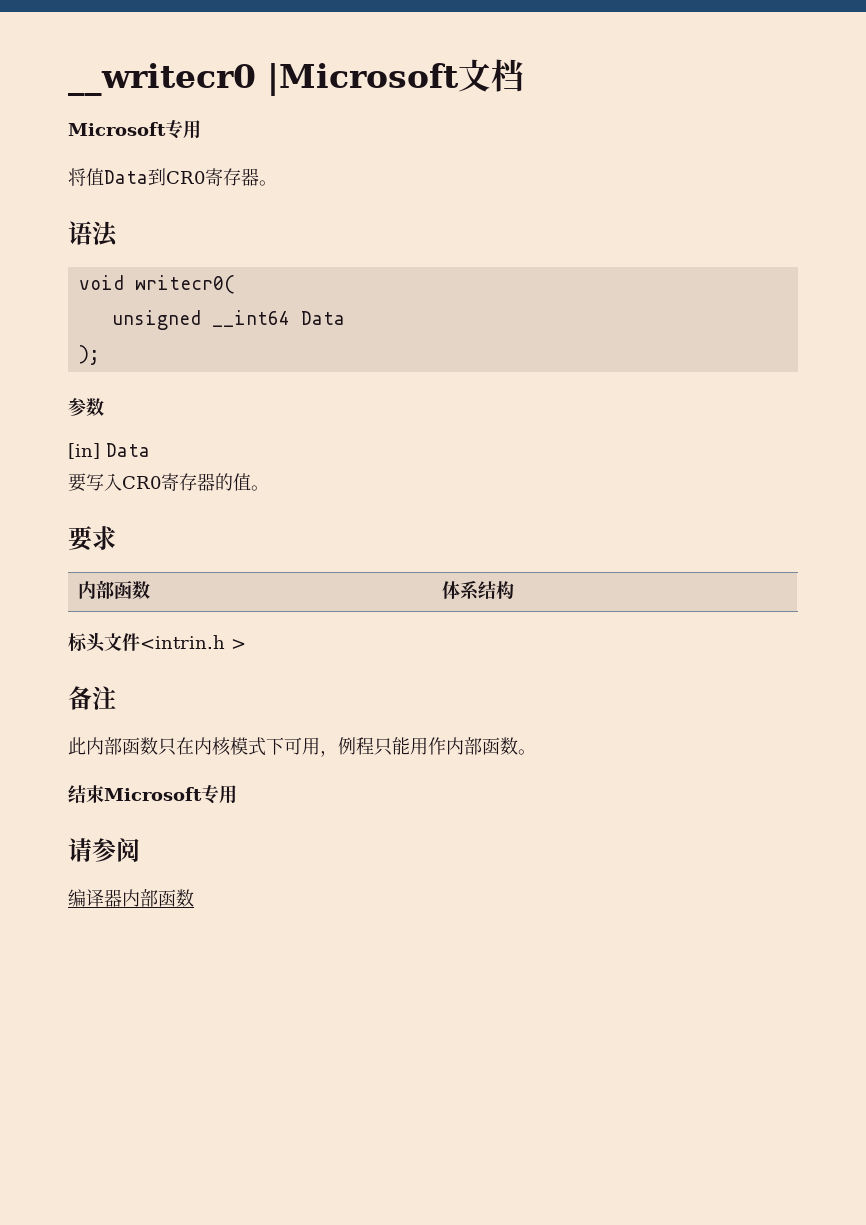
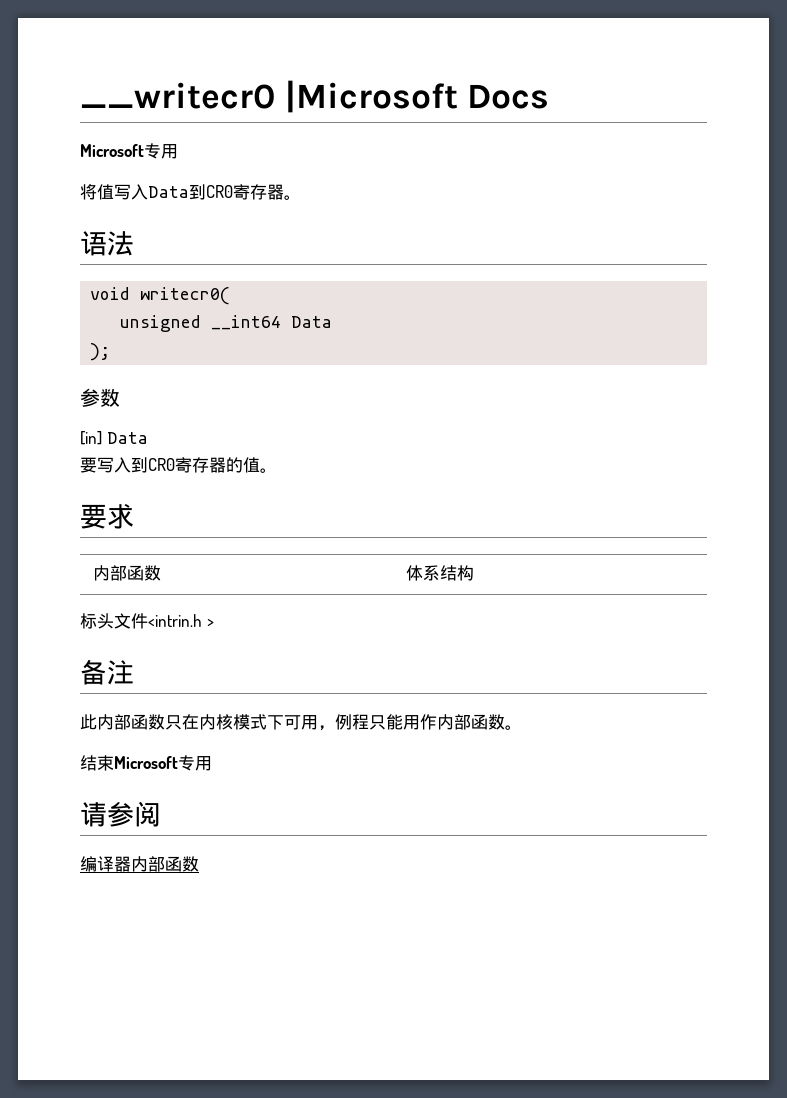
[458,59,524,92] 文档 -> [467,84,550,109] Docs
(104, 177) none -> [114,184,148,200] 写入
(122, 482) none -> [131,457,148,473] 到

